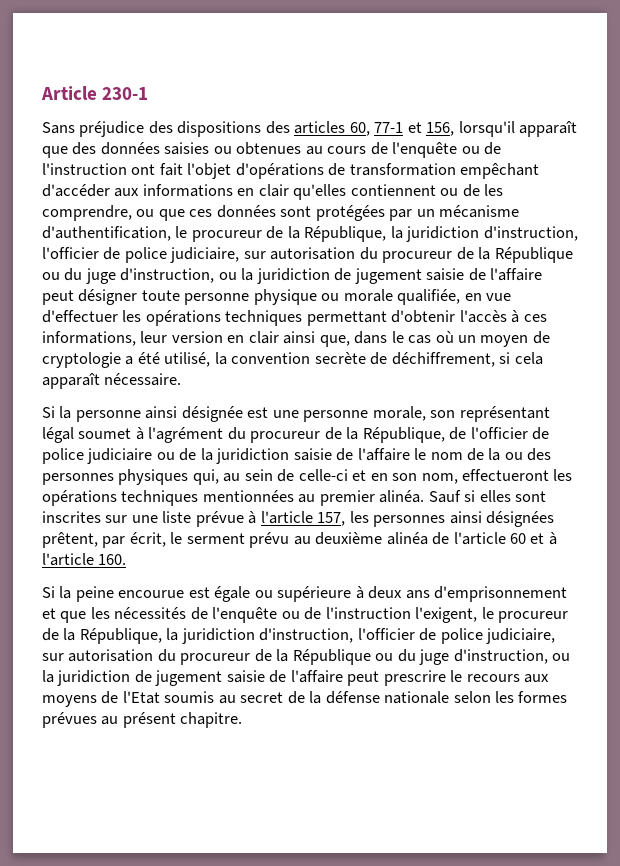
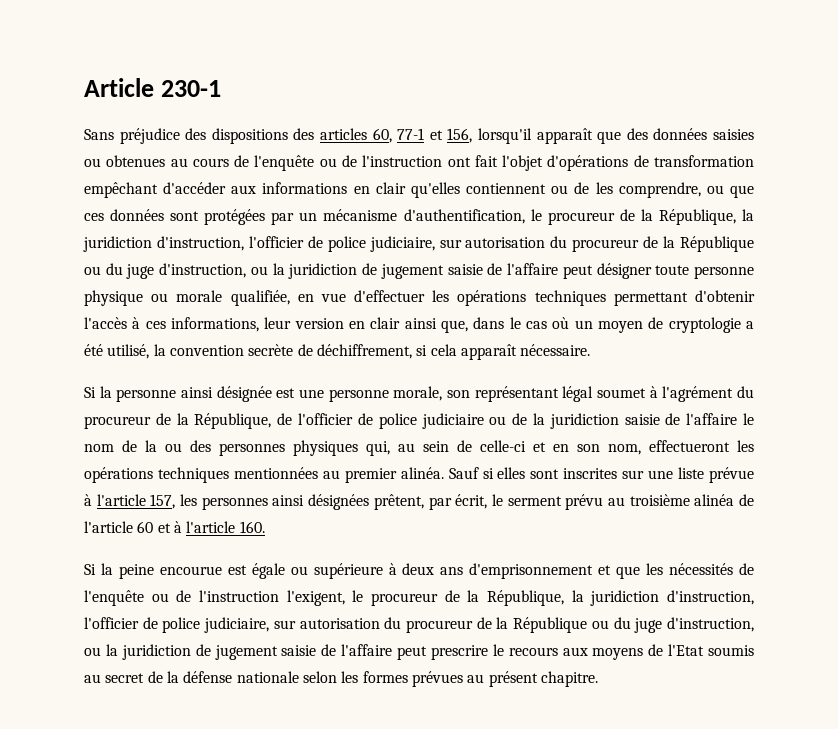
[315,532,383,545] deuxième -> [629,494,690,506] troisième

